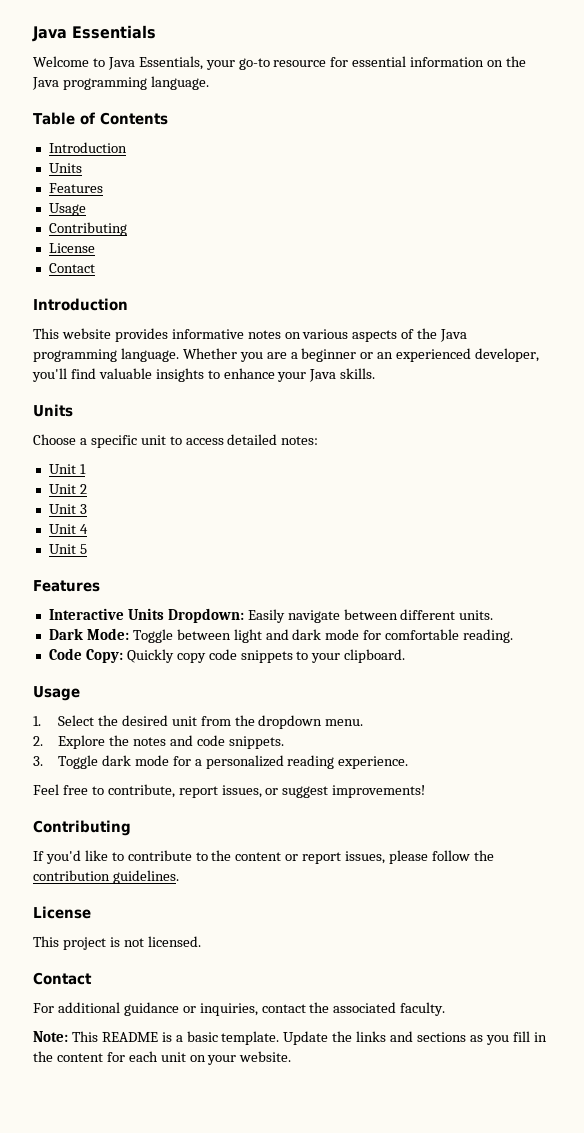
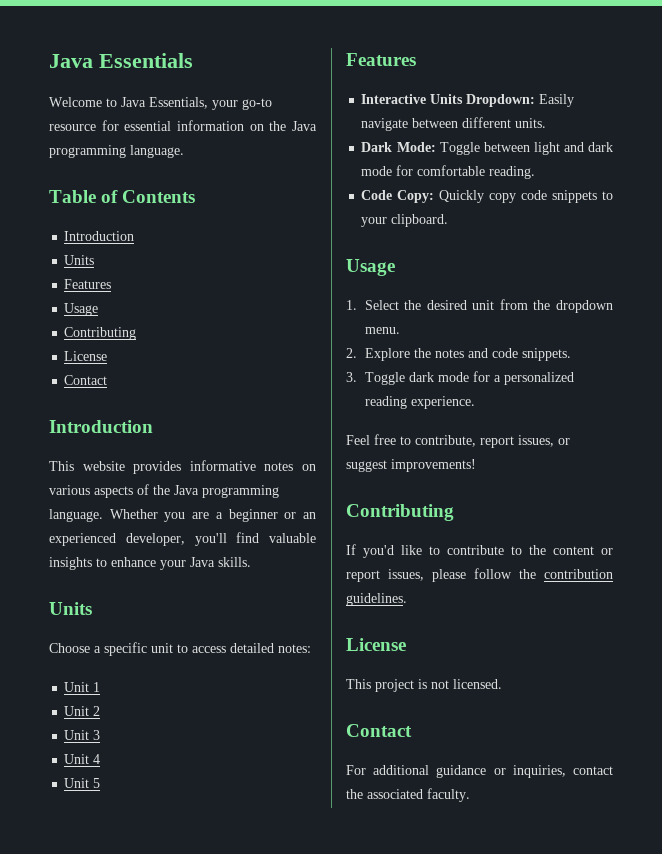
[33,1031,547,1045] [33,1051,292,1065] // Note: This README is a basic template. Update the links and sections as you fill in the content for each unit on your website. -> (470, 795) none

